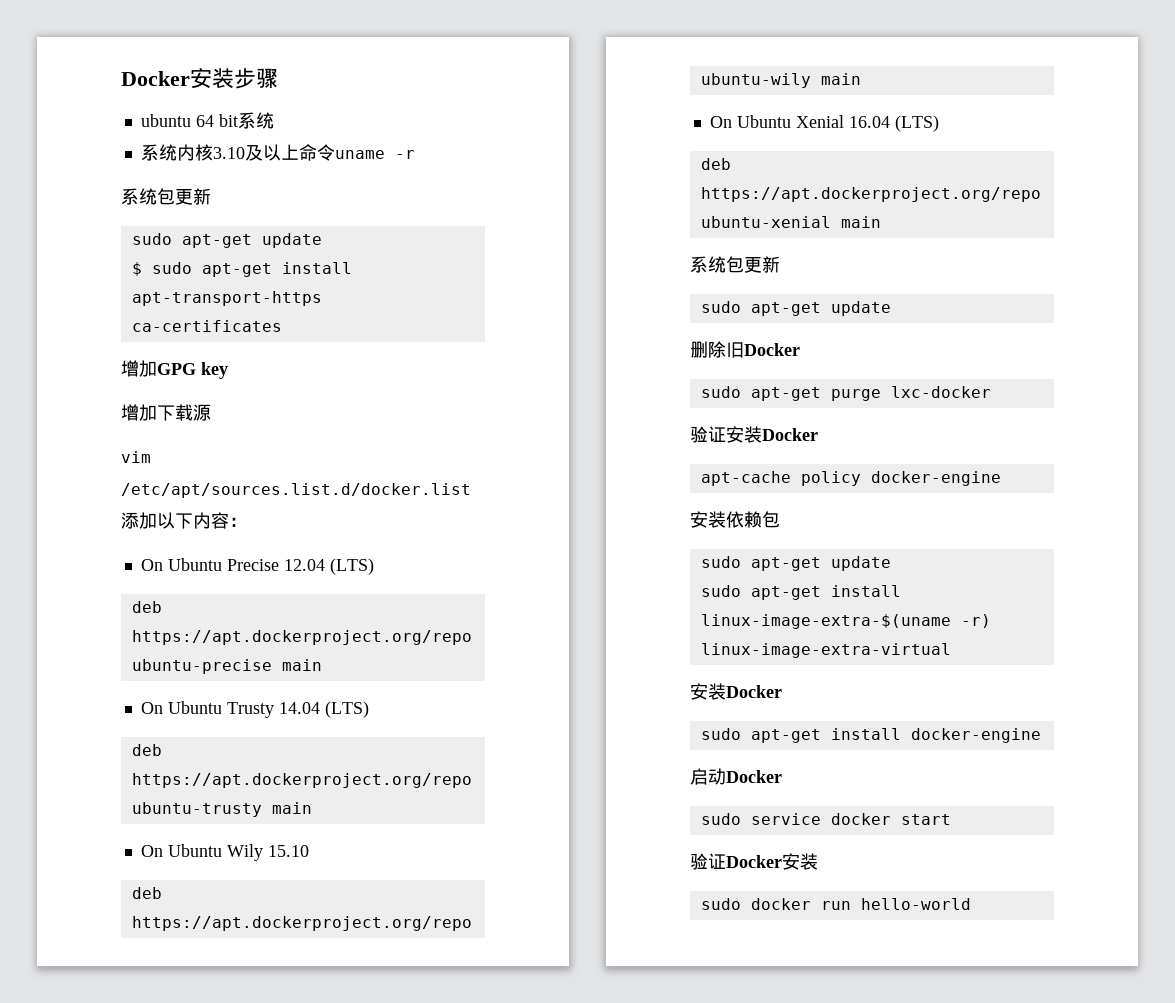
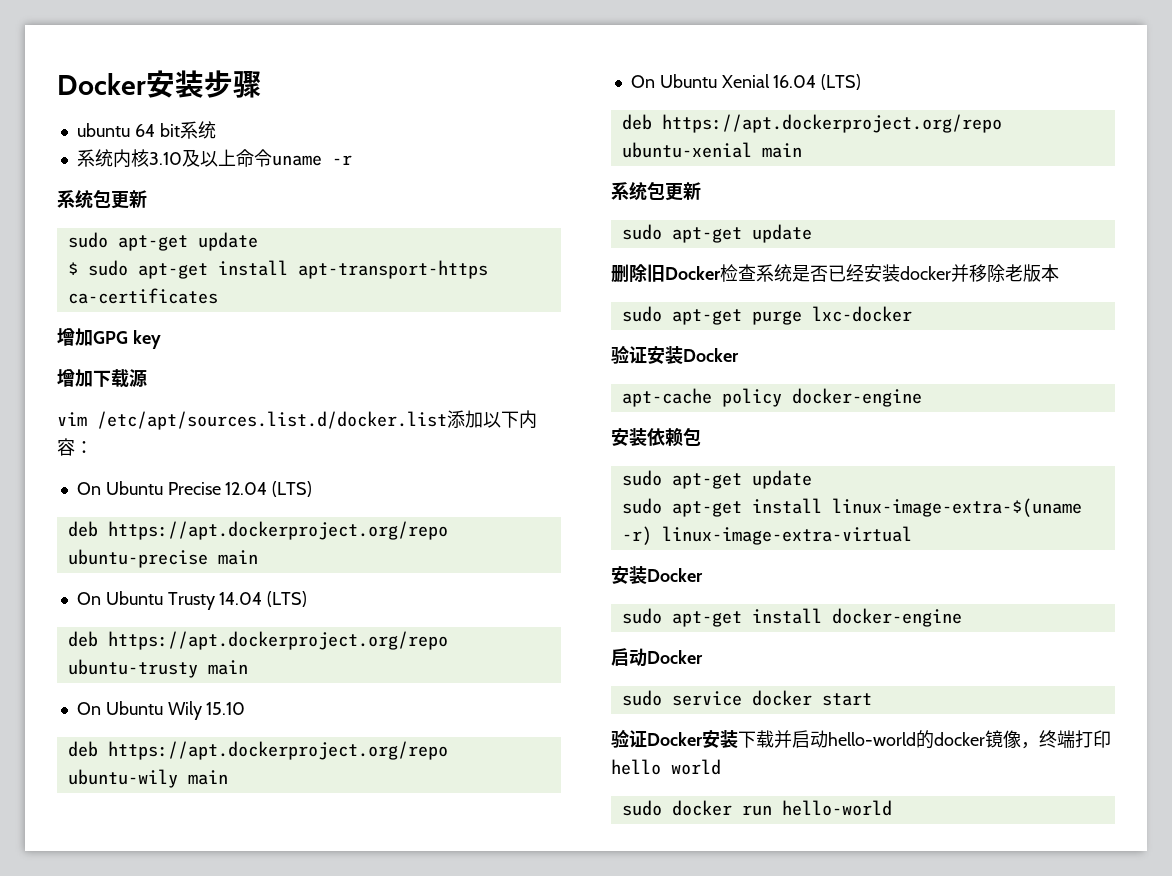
(800, 349) none -> [720,264,1059,282] 检查系统是否已经安装docker并移除老版本
(818, 861) none -> [738,730,1111,749] [611,759,721,775] 下载并启动hello-world的docker镜像，终端打印hello world

